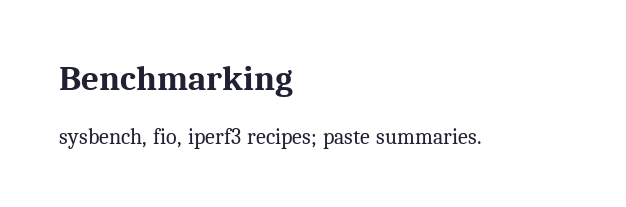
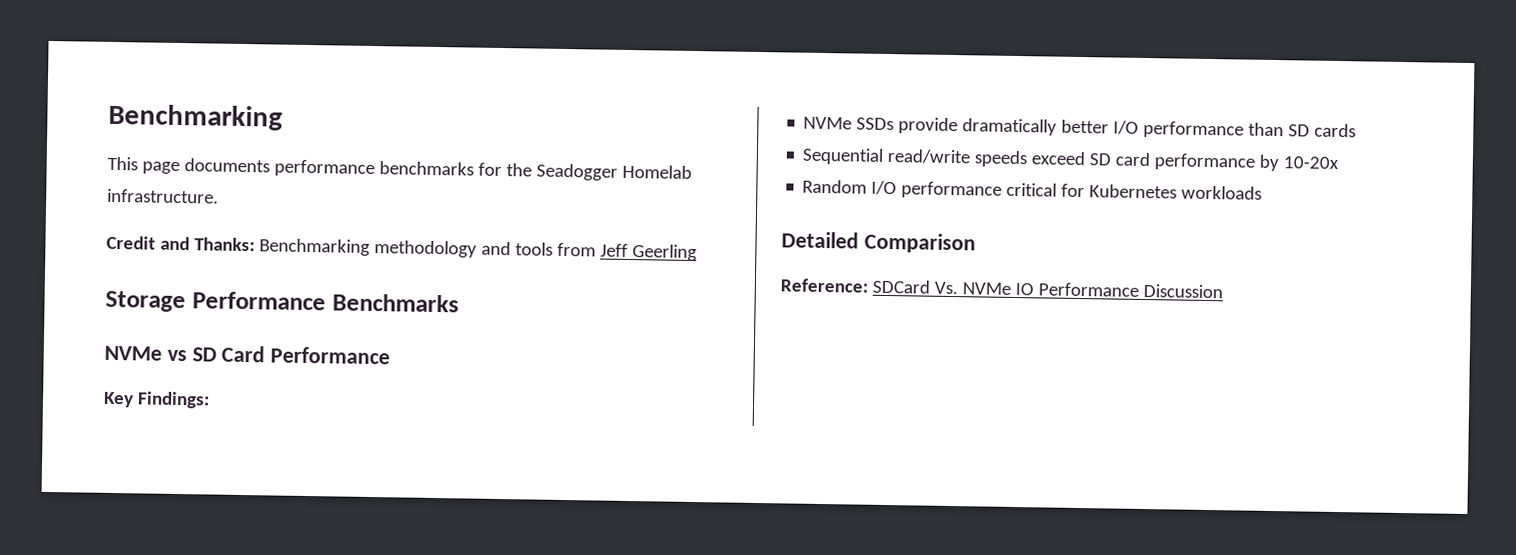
[59,128,482,149] sysbench, fio, iperf3 recipes; paste summaries. -> [107,156,692,181] [107,188,219,204] [106,235,697,262] [105,290,459,313] [104,345,391,365] [103,391,210,409] [803,116,1357,139] [802,147,1340,172] [802,179,1263,200] [781,231,976,254] [780,278,1223,299] This page documents performance benchmarks for the Seadogger Homelab infrastructure. // Credit and Thanks: Benchmarking methodology and tools from Jeff Geerling // Storage Performance Benchmarks // NVMe vs SD Card Performance // Key Findings: // NVMe SSDs provide dramatically better I/O performance than SD cards // Sequential read/write speeds exceed SD card performance by 10-20x // Random I/O performance critical for Kubernetes workloads // Detailed Comparison // Reference: SDCard Vs. NVMe IO Performance Discussion

